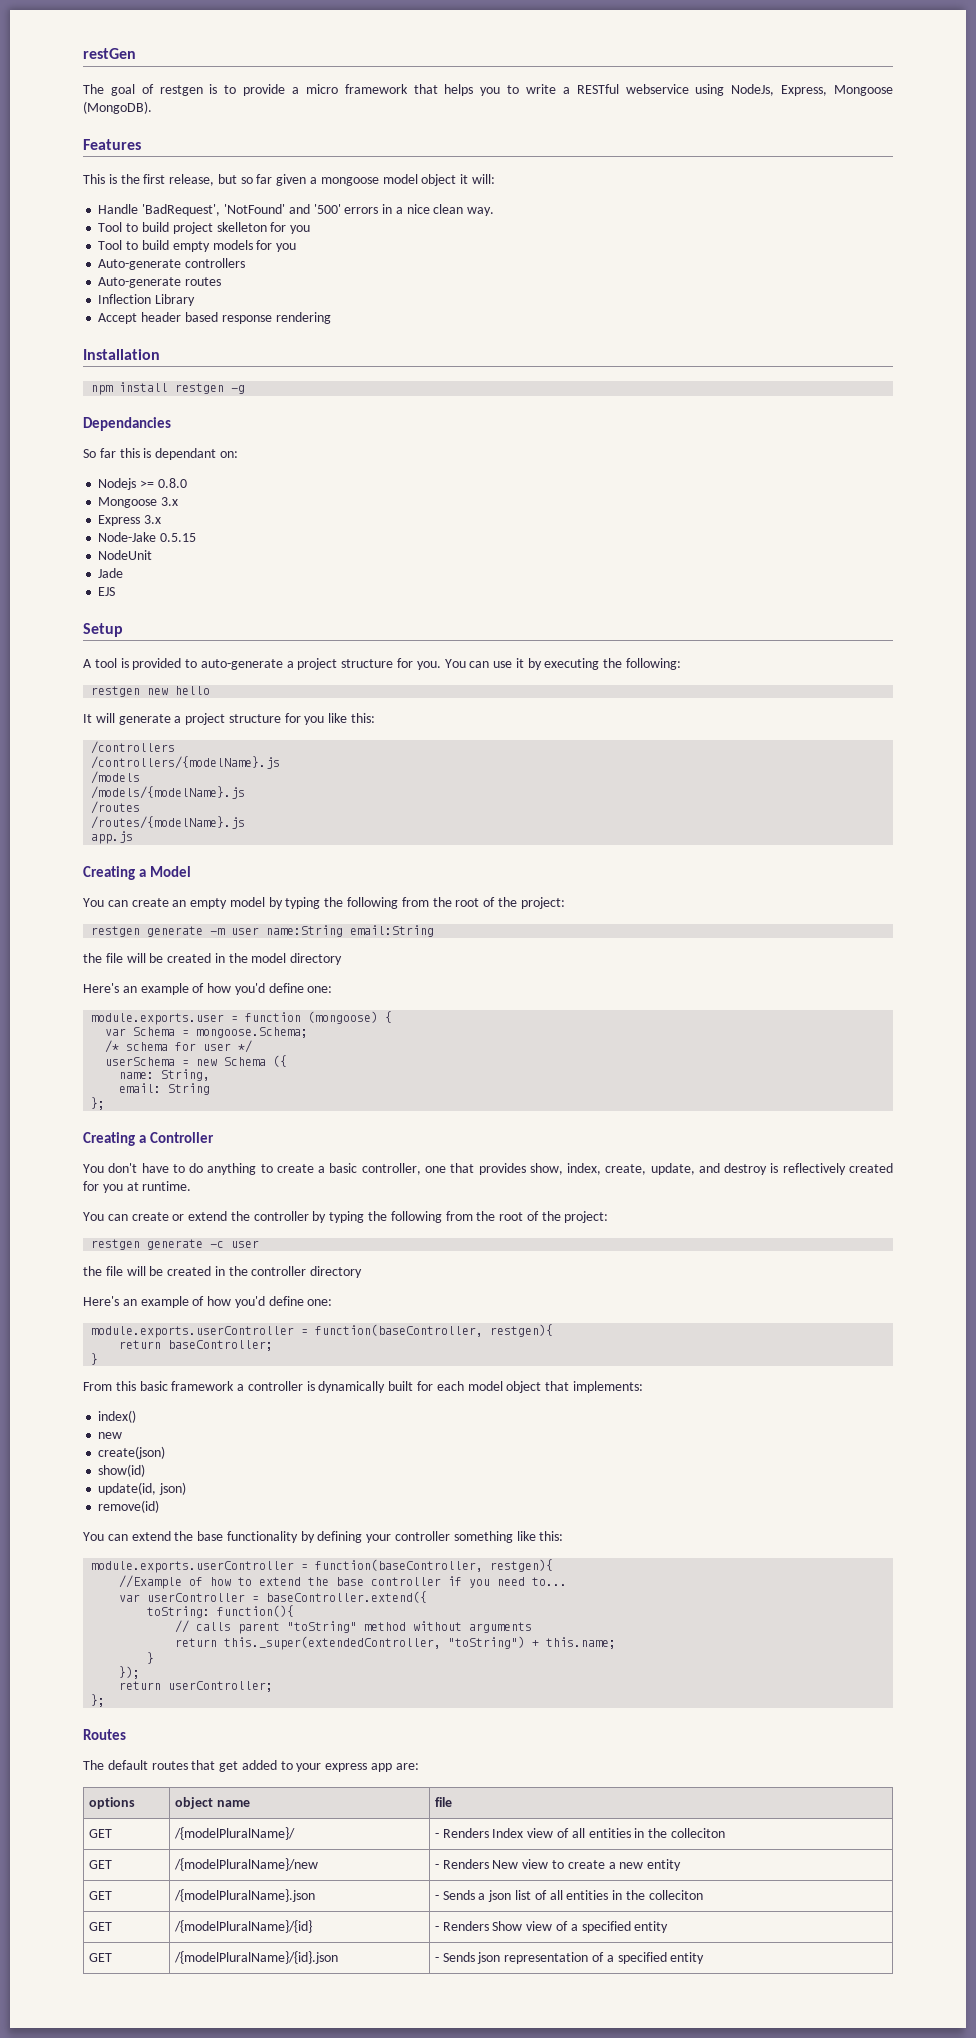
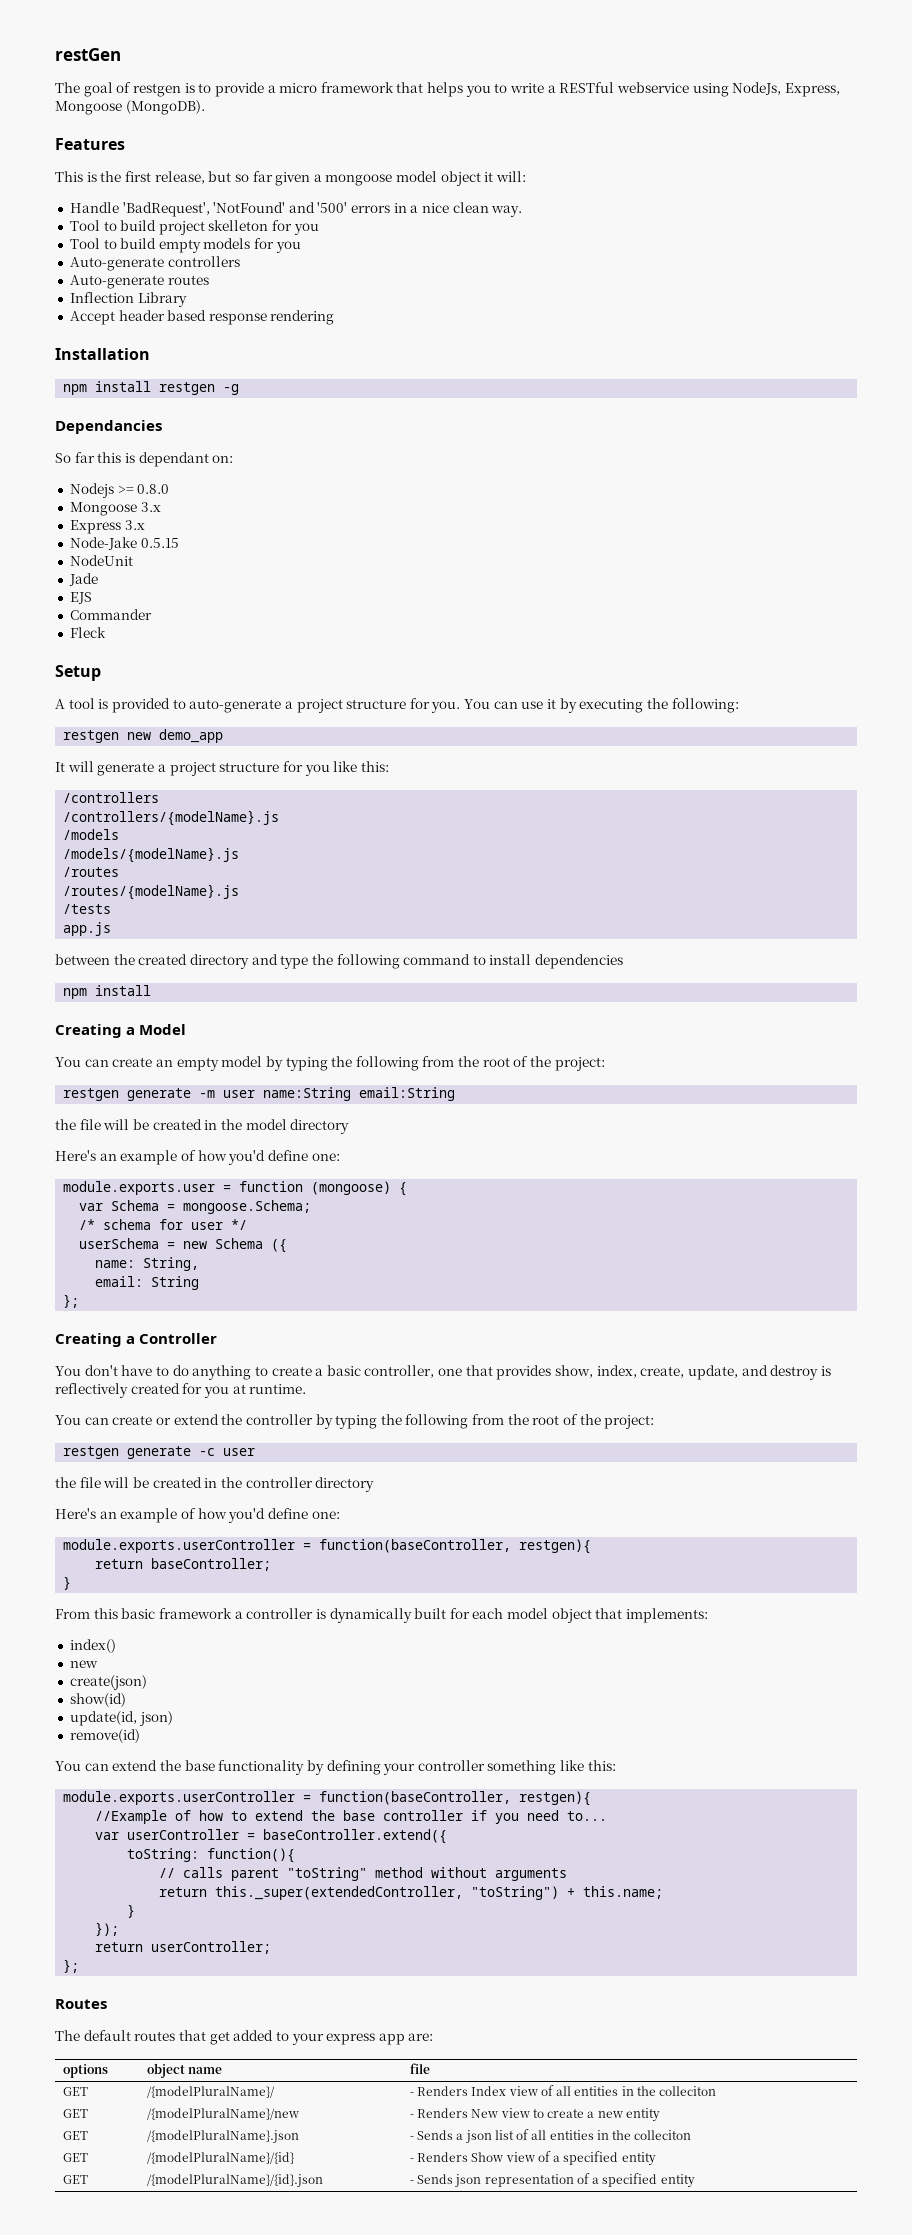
(116, 591) none -> [69,609,152,620] [69,627,106,638] // Commander // Fleck
[175,686,211,695] hello -> [159,729,224,743] demo_app
(246, 822) none -> [63,904,112,914] // /tests
(134, 837) none -> [55,954,624,969] [63,985,152,999] // between the created directory and type the following command to install dependencies // npm install

